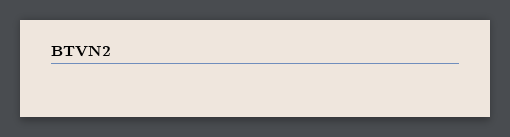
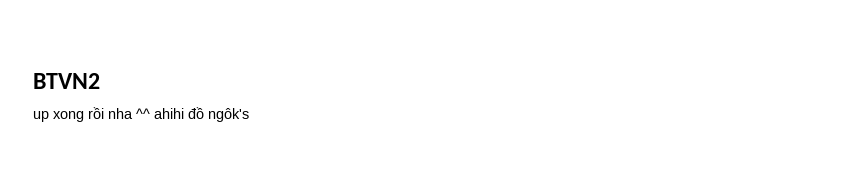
(111, 51) none -> [33,107,249,122] // up xong rồi nha ^^ ahihi đồ ngôk's

